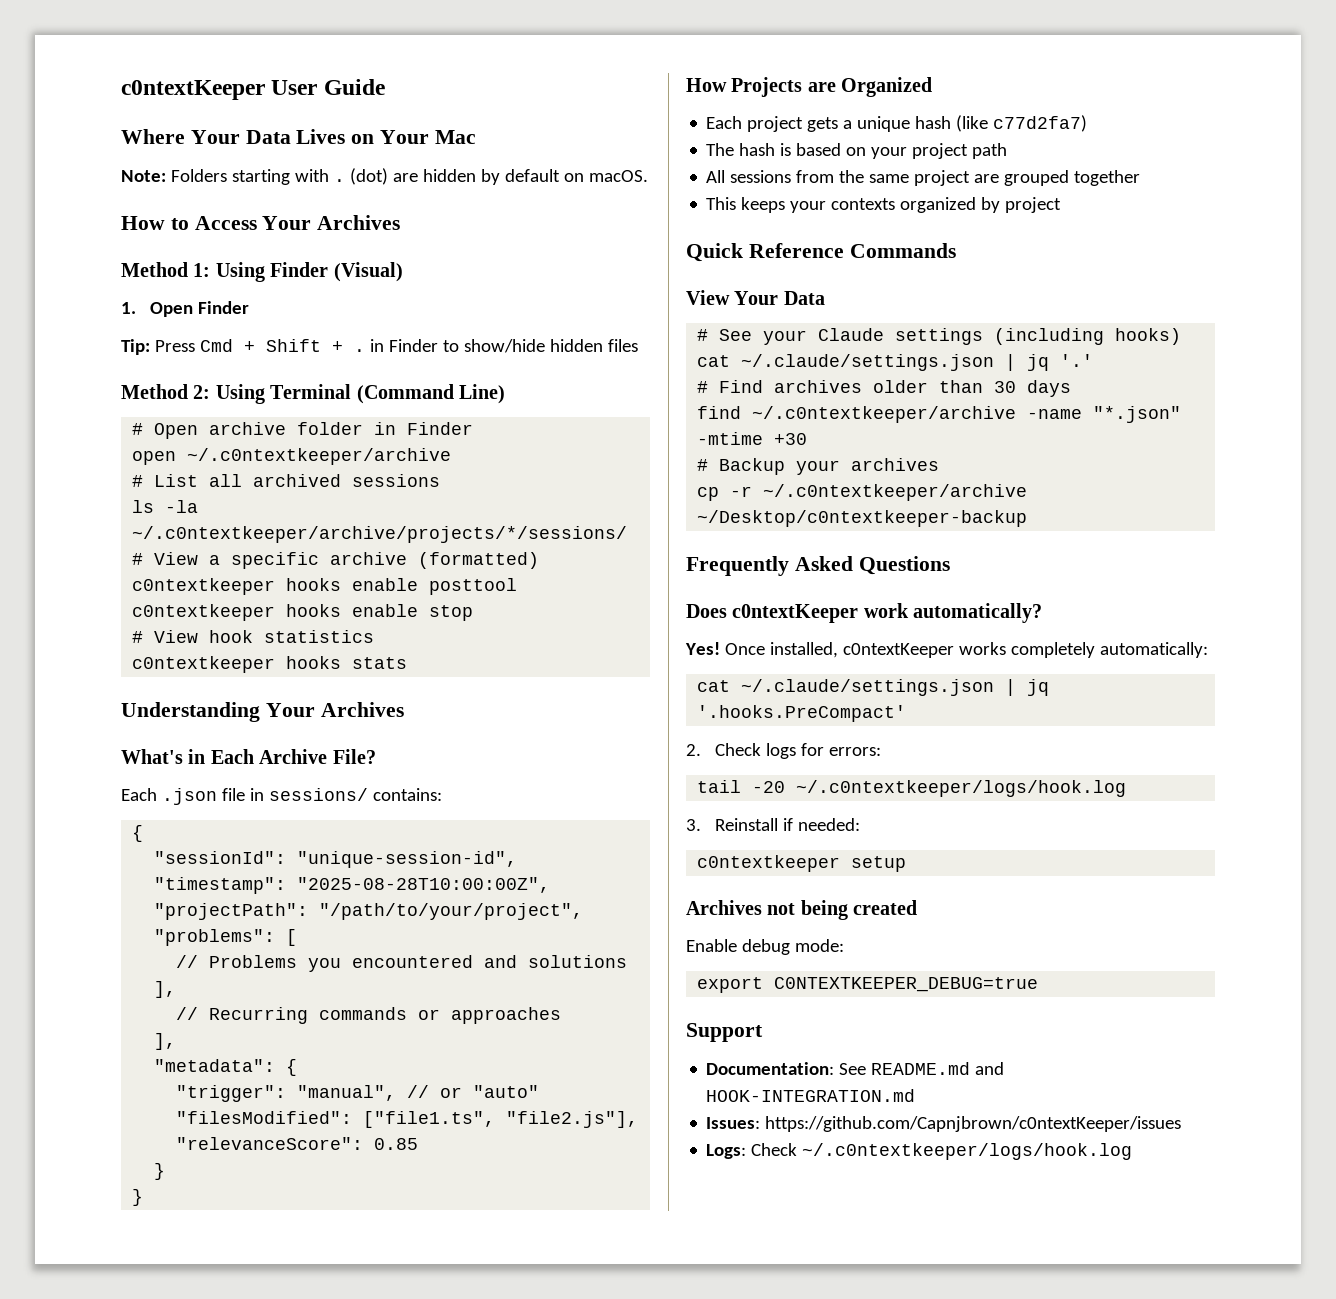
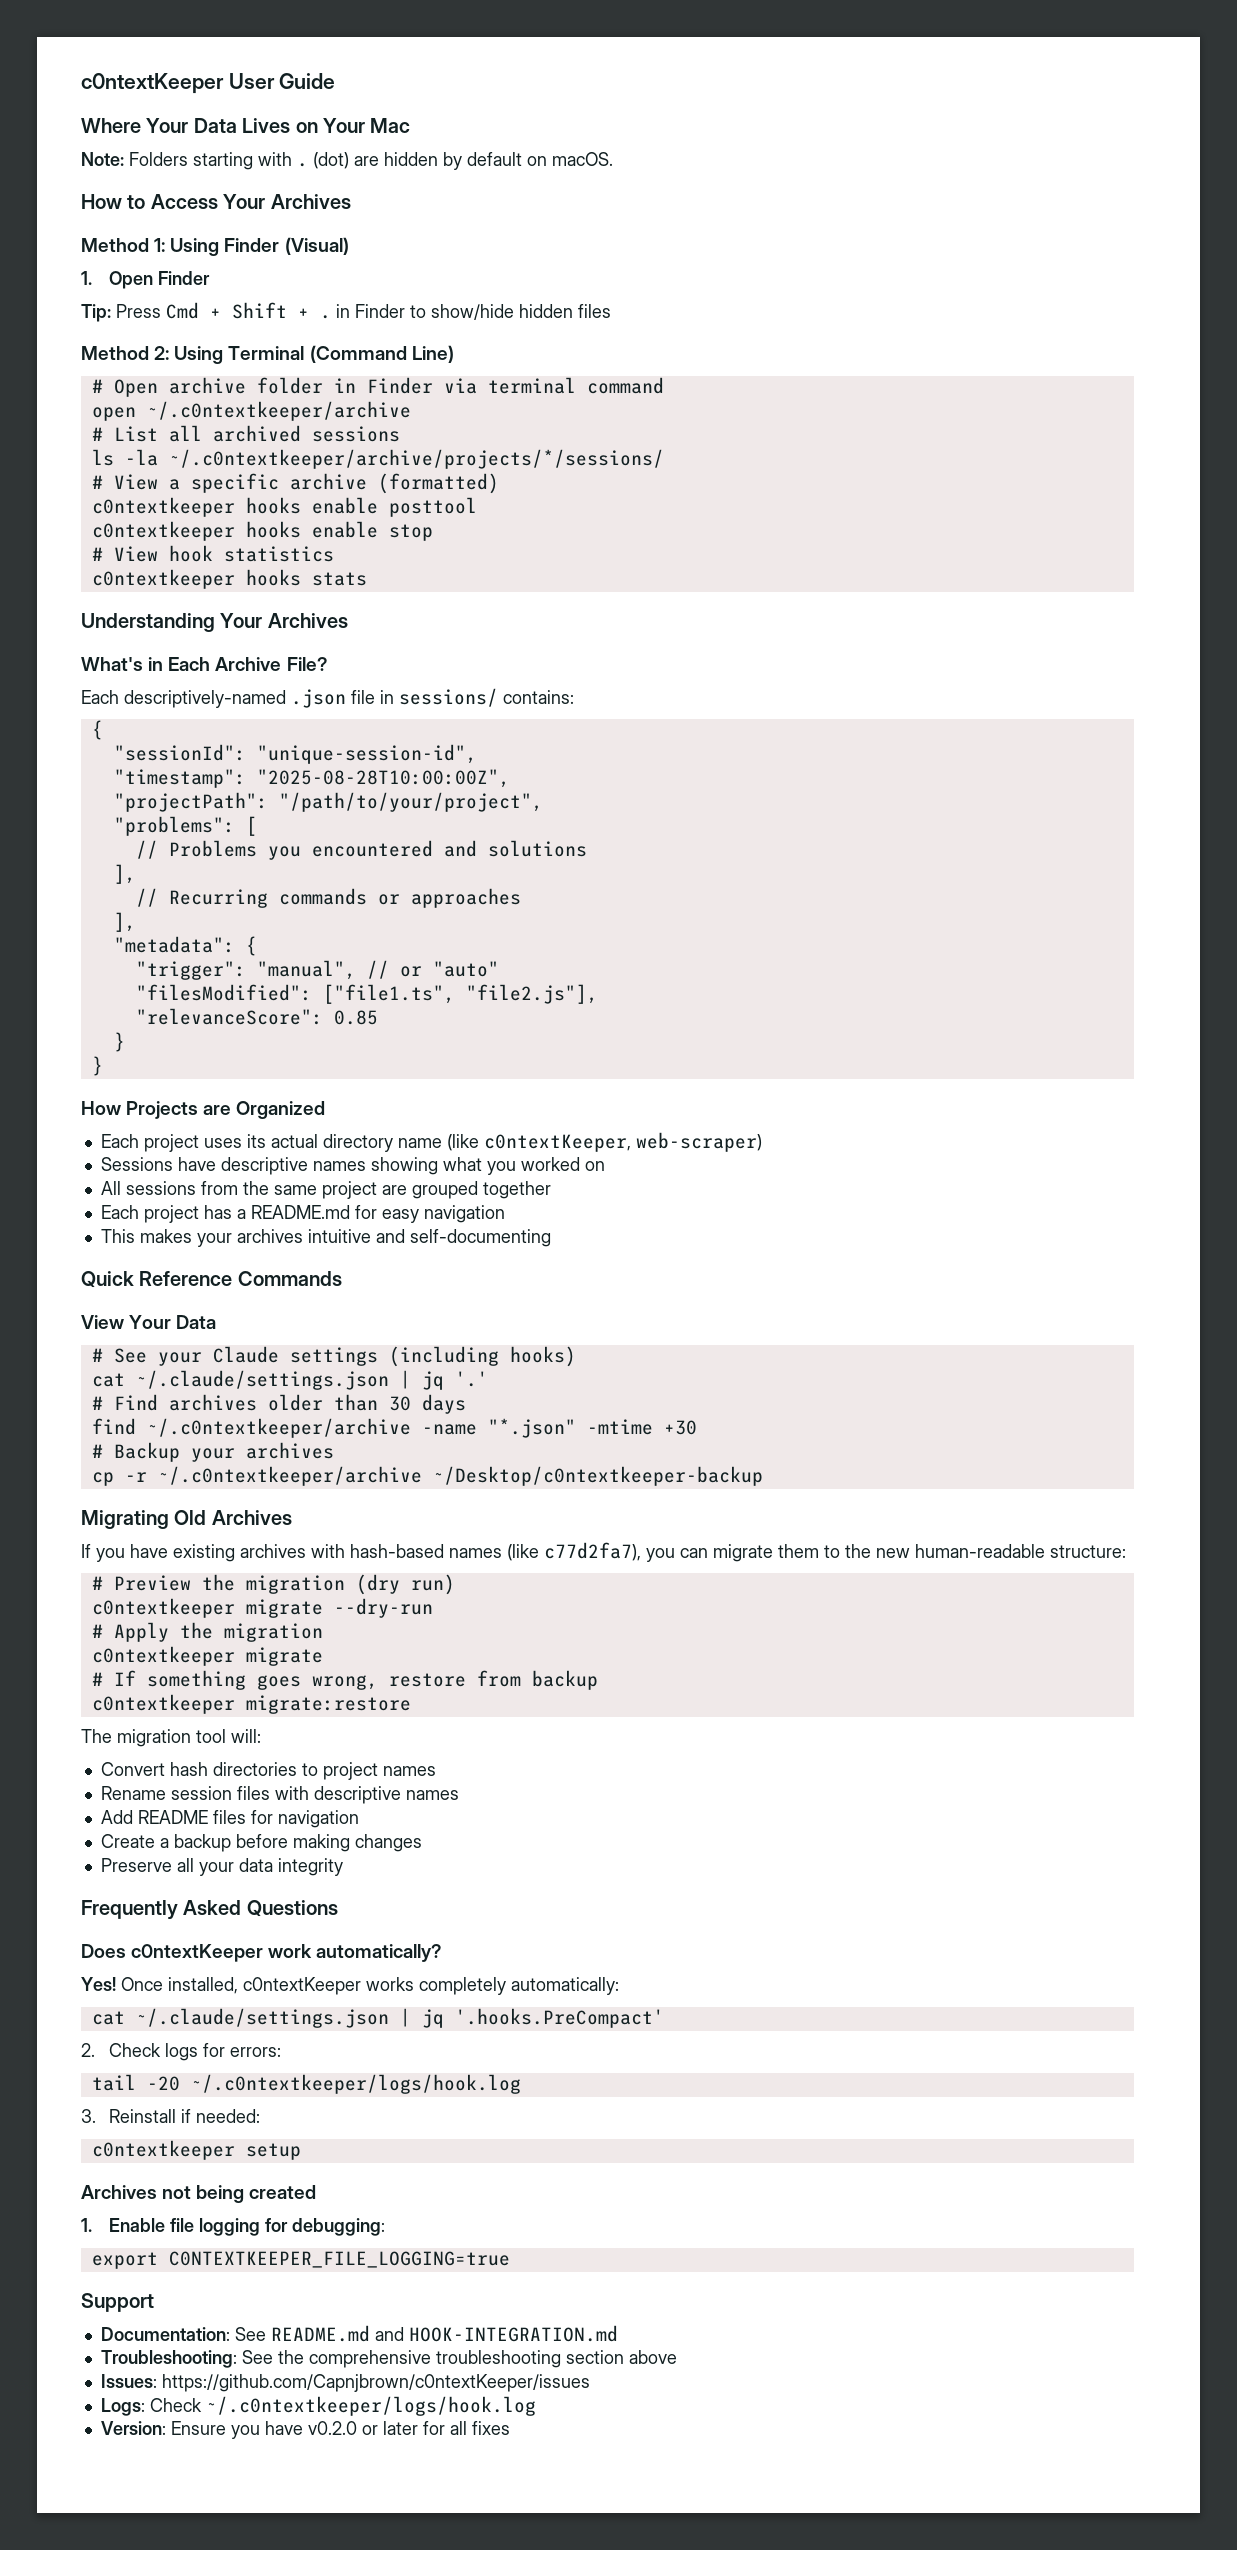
(474, 428) none -> [443,377,664,394] via terminal command
(157, 794) none -> [124,690,286,708] descriptively-named
[807,115,1088,132] [706,143,1008,159] gets a unique hash (like c77d2fa7) // The hash is based on your project path -> [203,1132,762,1152] [100,1157,605,1175] uses its actual directory name (like c0ntextKeeper, web-scraper) // Sessions have descriptive names showing what you worked on
[706,197,1062,213] This keeps your contexts organized by project -> [100,1205,505,1223] [100,1229,551,1247] Each project has a README.md for easy navigation // This makes your archives intuitive and self-documenting
(1028, 518) none -> [81,1510,292,1529] [81,1542,1126,1562] [91,1574,455,1595] [91,1598,433,1618] [91,1622,323,1642] [91,1646,323,1666] [91,1670,598,1690] [91,1694,411,1714] [81,1729,261,1747] [100,1762,436,1780] [100,1786,459,1804] [100,1810,359,1828] [100,1834,422,1852] [100,1858,343,1876] // Migrating Old Archives // If you have existing archives with hash-based names (like c77d2fa7), you can migrate them to the new human-readable structure: // # Preview the migration (dry run) // c0ntextkeeper migrate --dry-run // # Apply the migration // c0ntextkeeper migrate // # If something goes wrong, restore from backup // c0ntextkeeper migrate:restore // The migration tool will: // Convert hash directories to project names // Rename session files with descriptive names // Add README files for navigation // Create a backup before making changes // Preserve all your data integrity
[686,939,844,955] Enable debug mode: -> [81,2218,385,2236] 1. Enable file logging for debugging:
[774,977,1039,992] C0NTEXTKEEPER_DEBUG=true -> [168,2251,510,2268] C0NTEXTKEEPER_FILE_LOGGING=true
(916, 1095) none -> [100,2350,677,2368] // Troubleshooting: See the comprehensive troubleshooting section above
(1133, 1151) none -> [100,2421,510,2439] // Version: Ensure you have v0.2.0 or later for all fixes

